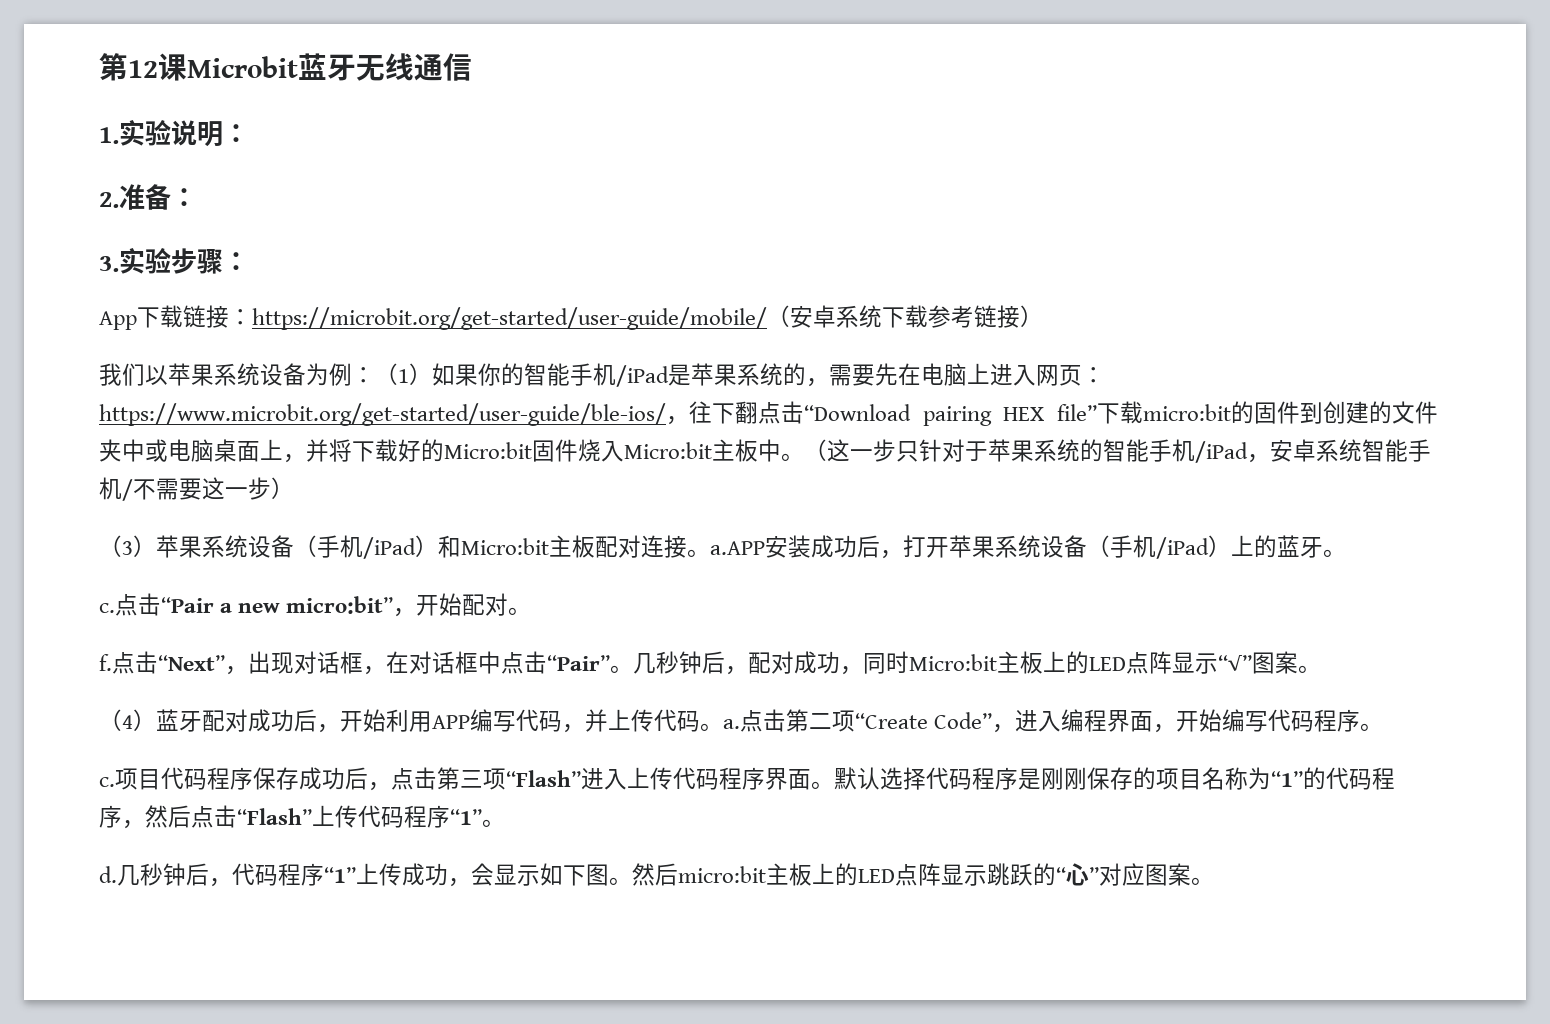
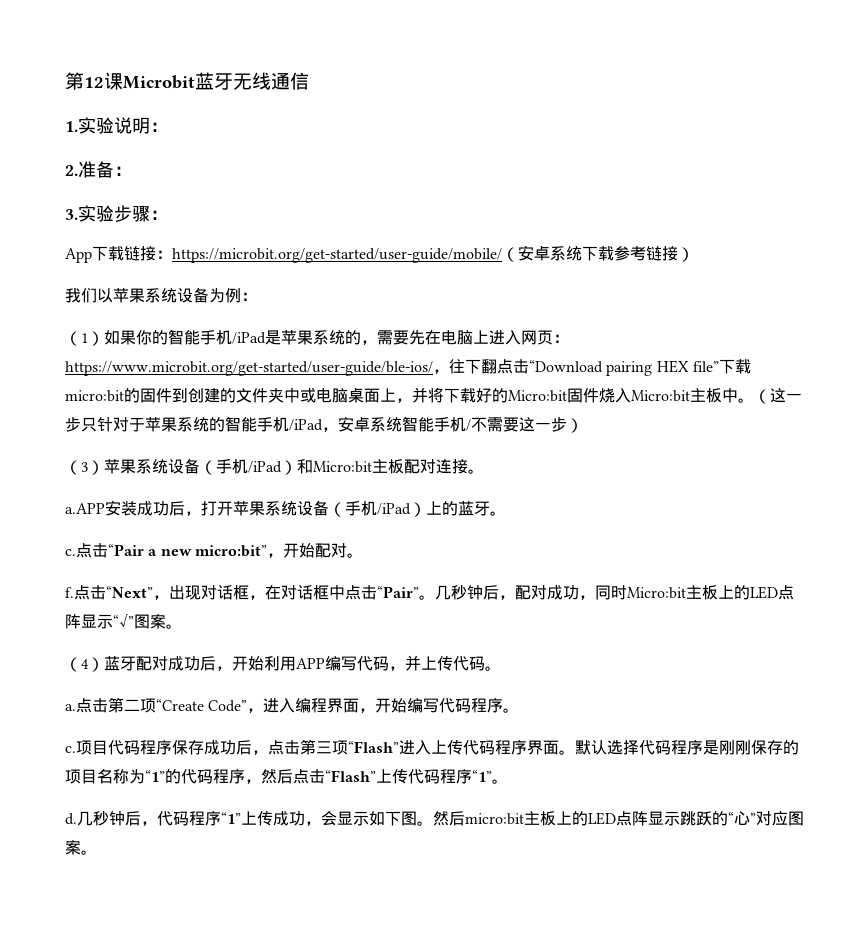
(375, 375) none -> (257, 296) //
(710, 553) none -> (484, 471) //
(723, 727) none -> (501, 668) //

